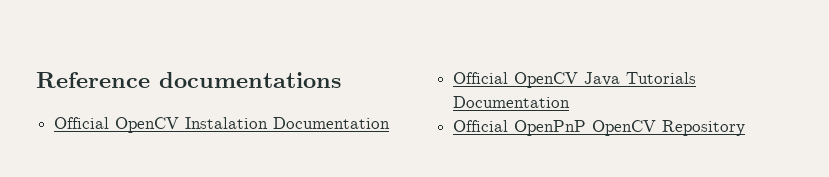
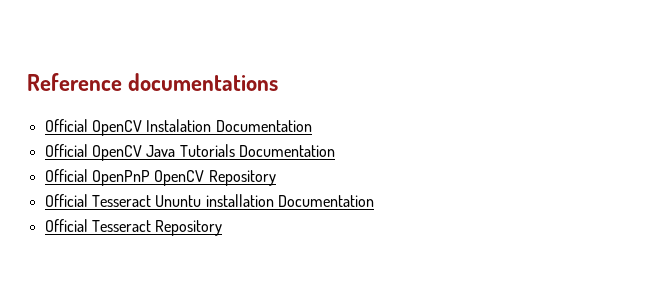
(746, 128) none -> [44,194,374,207] [44,219,223,236] // Official Tesseract Ununtu installation Documentation // Official Tesseract Repository

